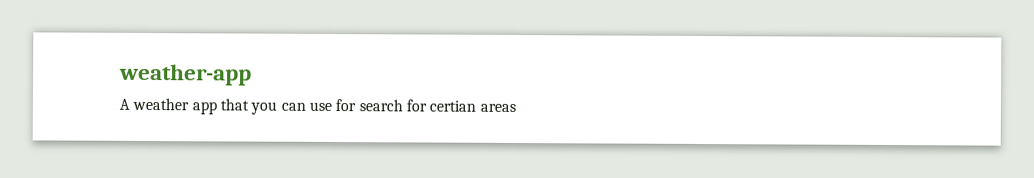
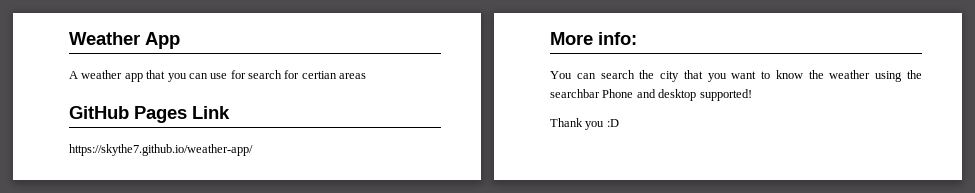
[119,63,252,86] weather-app -> [69,32,180,49] Weather App
(516, 107) none -> [69,106,230,123] [69,144,253,156] [550,32,637,45] [550,70,922,82] [550,89,752,101] [550,118,619,130] // GitHub Pages Link // https://skythe7.github.io/weather-app/ // More info: // You can search the city that you want to know the weather using the searchbar Phone and desktop supported! // Thank you :D

